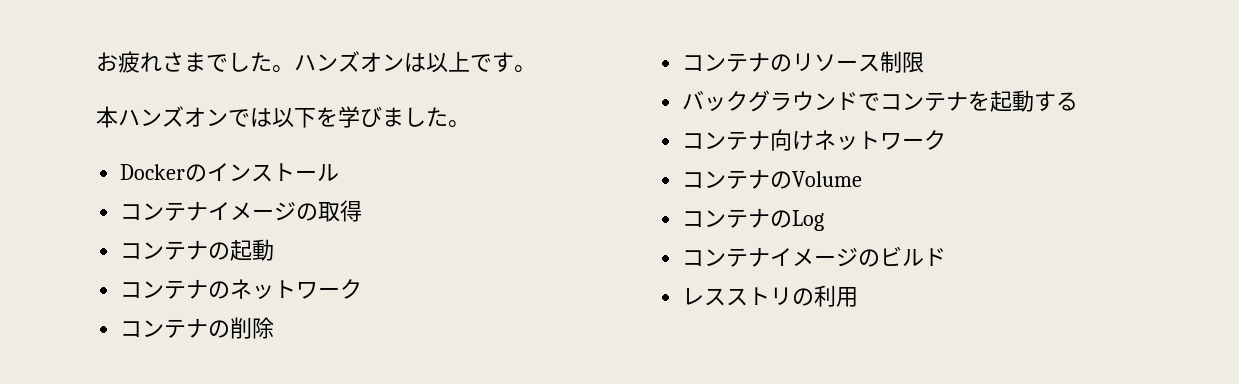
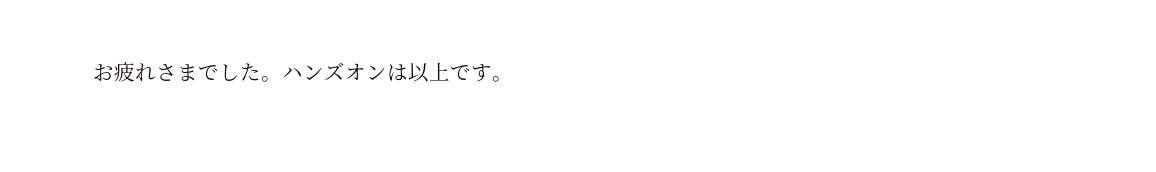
[96,106,470,128] [120,163,340,182] [120,200,363,222] [120,239,275,261] [120,279,363,299] [120,317,275,339] [682,51,925,73] [682,90,1079,112] [682,129,947,151] [682,169,863,189] [682,208,825,231] [682,246,947,267] [682,285,859,307] // 本ハンズオンでは以下を学びました。 // Dockerのインストール // コンテナイメージの取得 // コンテナの起動 // コンテナのネットワーク // コンテナの削除 // コンテナのリソース制限 // バックグラウンドでコンテナを起動する // コンテナ向けネットワーク // コンテナのVolume // コンテナのLog // コンテナイメージのビルド // レスストリの利用 -> (513, 79) none

